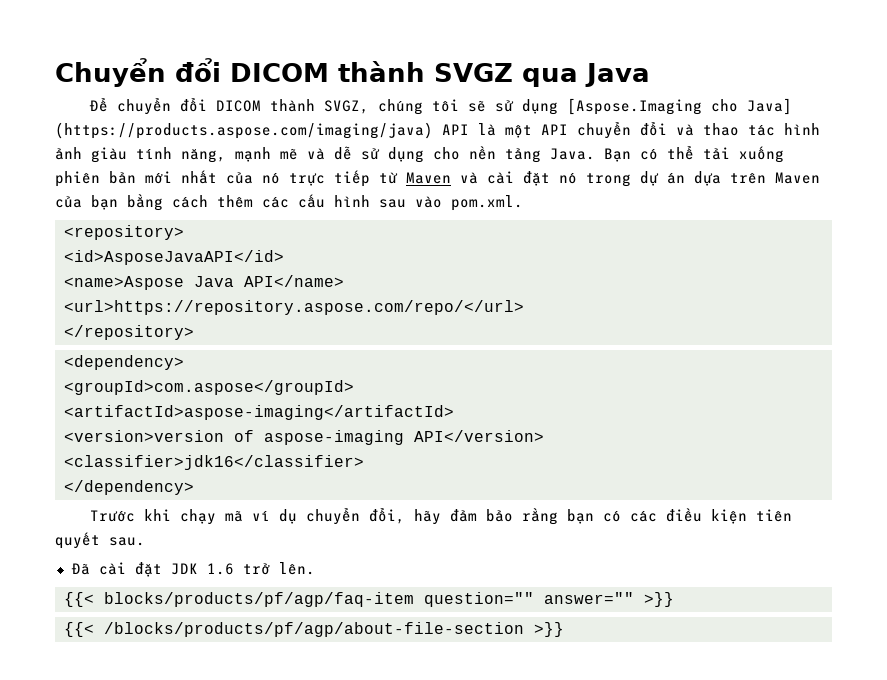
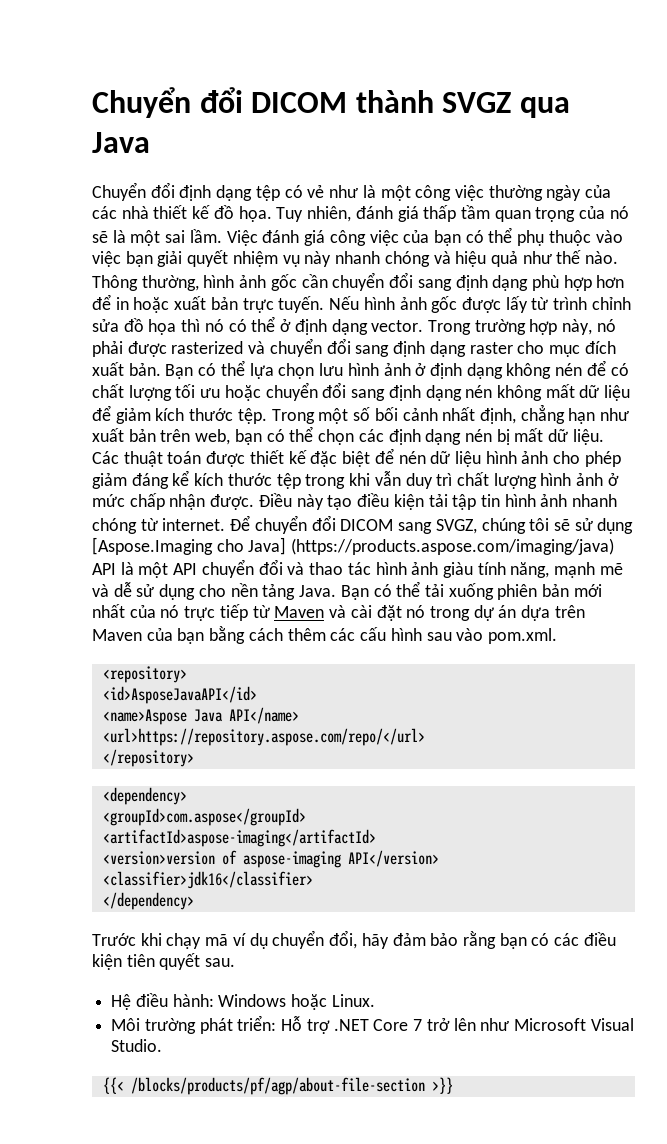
(650, 75) none -> [92,182,612,201] [92,205,629,222] [92,227,623,246] [92,250,619,267] [92,272,625,291] [92,294,631,313] [92,316,616,335] [92,338,616,357] [92,360,629,379] [92,382,631,401] [92,404,630,424] [92,426,604,445] [92,448,621,467] [92,470,619,489] [92,493,618,510] [92,518,226,534] Chuyển đổi định dạng tệp có vẻ như là một công việc thường ngày của các nhà thiết kế đồ họa. Tuy nhiên, đánh giá thấp tầm quan trọng của nó sẽ là một sai lầm. Việc đánh giá công việc của bạn có thể phụ thuộc vào việc bạn giải quyết nhiệm vụ này nhanh chóng và hiệu quả như thế nào. Thông thường, hình ảnh gốc cần chuyển đổi sang định dạng phù hợp hơn để in hoặc xuất bản trực tuyến. Nếu hình ảnh gốc được lấy từ trình chỉnh sửa đồ họa thì nó có thể ở định dạng vector. Trong trường hợp này, nó phải được rasterized và chuyển đổi sang định dạng raster cho mục đích xuất bản. Bạn có thể lựa chọn lưu hình ảnh ở định dạng không nén để có chất lượng tối ưu hoặc chuyển đổi sang định dạng nén không mất dữ liệu để giảm kích thước tệp. Trong một số bối cảnh nhất định, chẳng hạn như xuất bản trên web, bạn có thể chọn các định dạng nén bị mất dữ liệu. Các thuật toán được thiết kế đặc biệt để nén dữ liệu hình ảnh cho phép giảm đáng kể kích thước tệp trong khi vẫn duy trì chất lượng hình ảnh ở mức chấp nhận được. Điều này tạo điều kiện tải tập tin hình ảnh nhanh chóng từ internet.
[269,99,315,112] thành -> [398,522,433,534] sang
[70,562,315,577] [64,592,674,607] Đã cài đặt JDK 1.6 trở lên. // {{< blocks/products/pf/agp/faq-item question="" answer="" >}} -> [111,993,375,1010] [111,1015,634,1034] [111,1039,163,1052] Hệ điều hành: Windows hoặc Linux. // Môi trường phát triển: Hỗ trợ .NET Core 7 trở lên như Microsoft Visual Studio.

